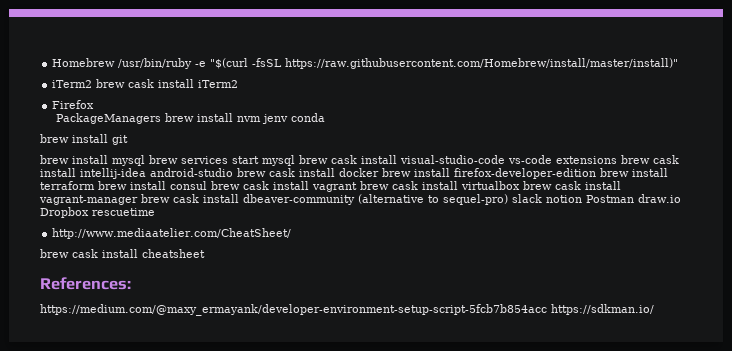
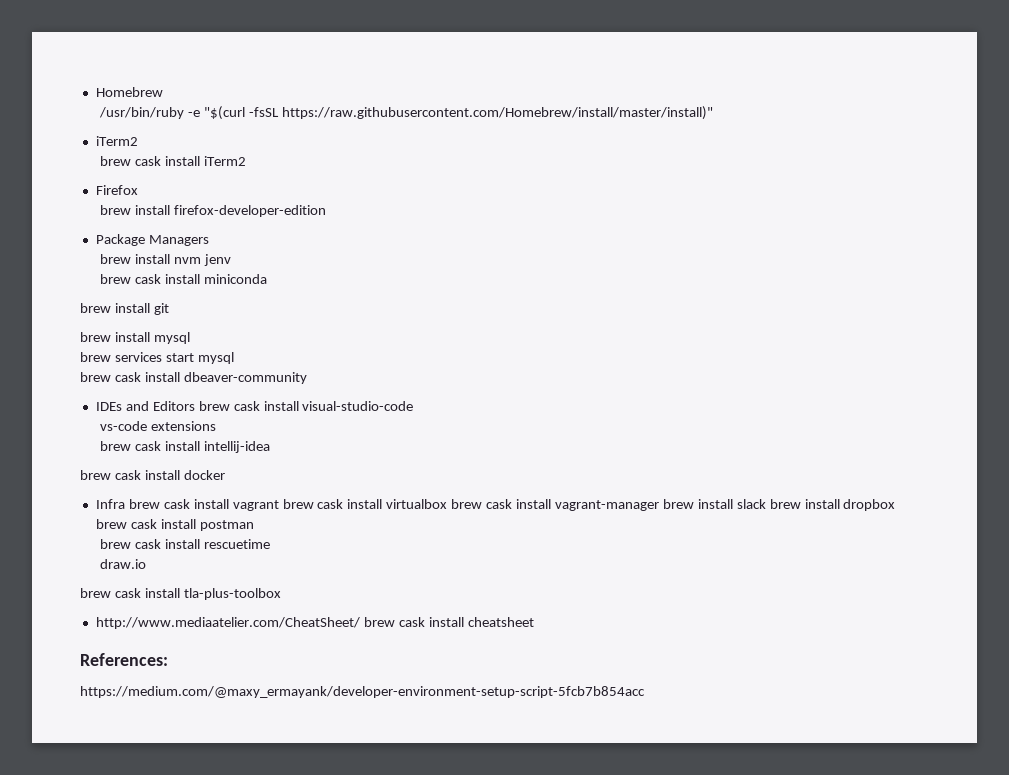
(116, 62) none -> (163, 92) //
(93, 84) none -> (138, 141) //
[55,113,161,124] PackageManagers -> [100,205,326,217] [95,234,209,246] brew install firefox-developer-edition // Package Managers //
[290,113,325,122] conda -> [100,274,267,284] // brew cask install miniconda
(145, 160) none -> (190, 338) //
(295, 160) none -> [80,372,307,384] [95,401,195,411] // brew cask install dbeaver-community // IDEs and Editors
(505, 159) none -> (414, 406) //
(617, 160) none -> (217, 426) //
[150,168,233,177] android-studio -> (270, 447) //
[382,168,668,179] [40,181,207,190] brew install firefox-developer-edition brew install terraform brew install consul -> [95,499,125,509] // Infra
[173,194,681,205] [40,207,155,218] cask install dbeaver-community (alternative to sequel-pro) slack notion Postman draw.io Dropbox rescuetime -> [697,499,896,511] [95,519,254,531] [100,539,270,549] [100,559,147,569] [80,588,281,600] install slack brew install dropbox brew cask install postman // brew cask install rescuetime // draw.io // brew cask install tla-plus-toolbox
(292, 233) // -> (360, 623) none
[551,304,654,315] https://sdkman.io/ -> (645, 692) none

